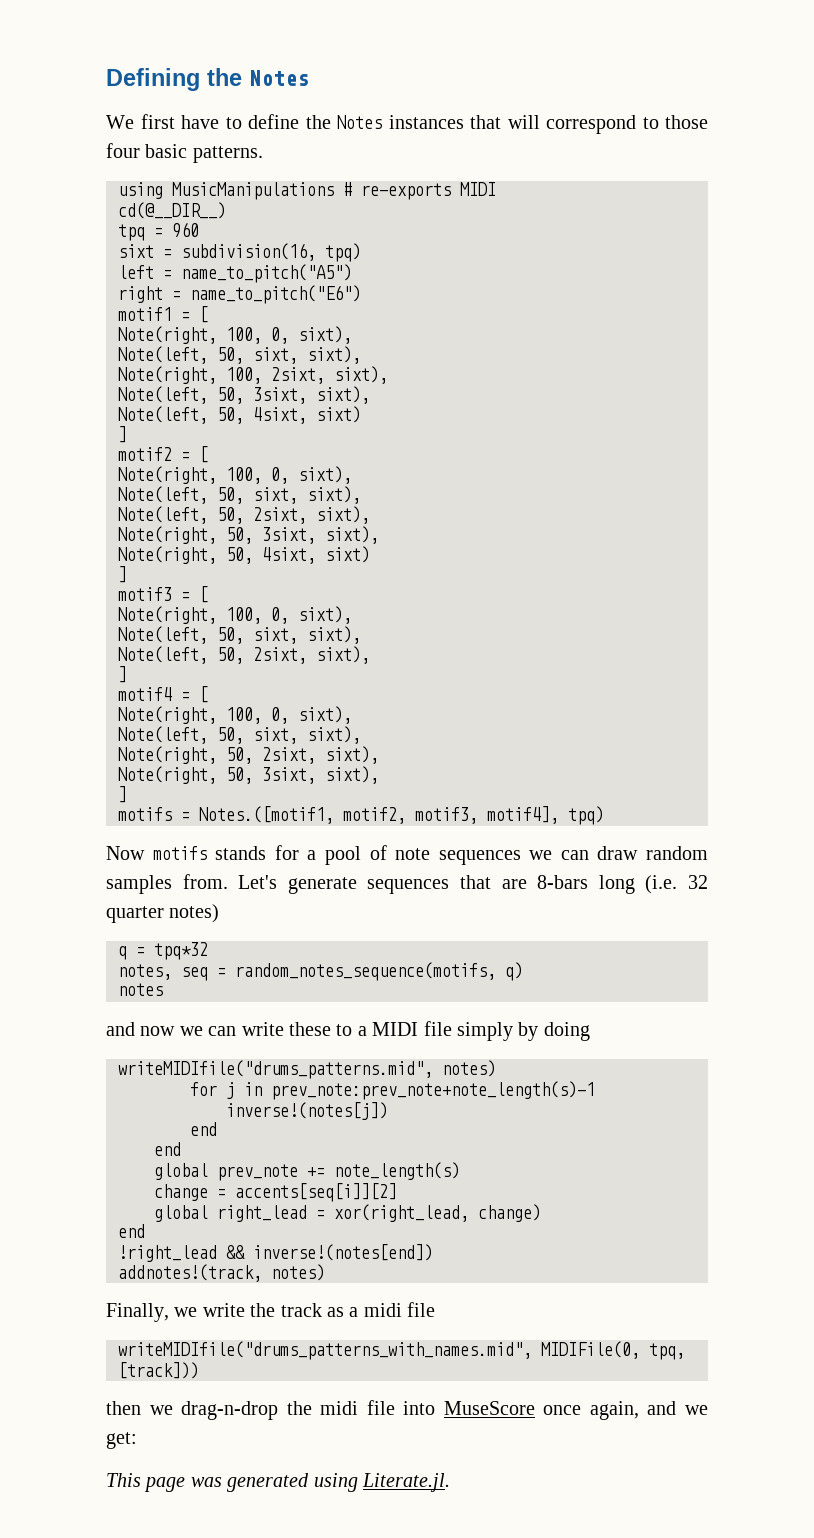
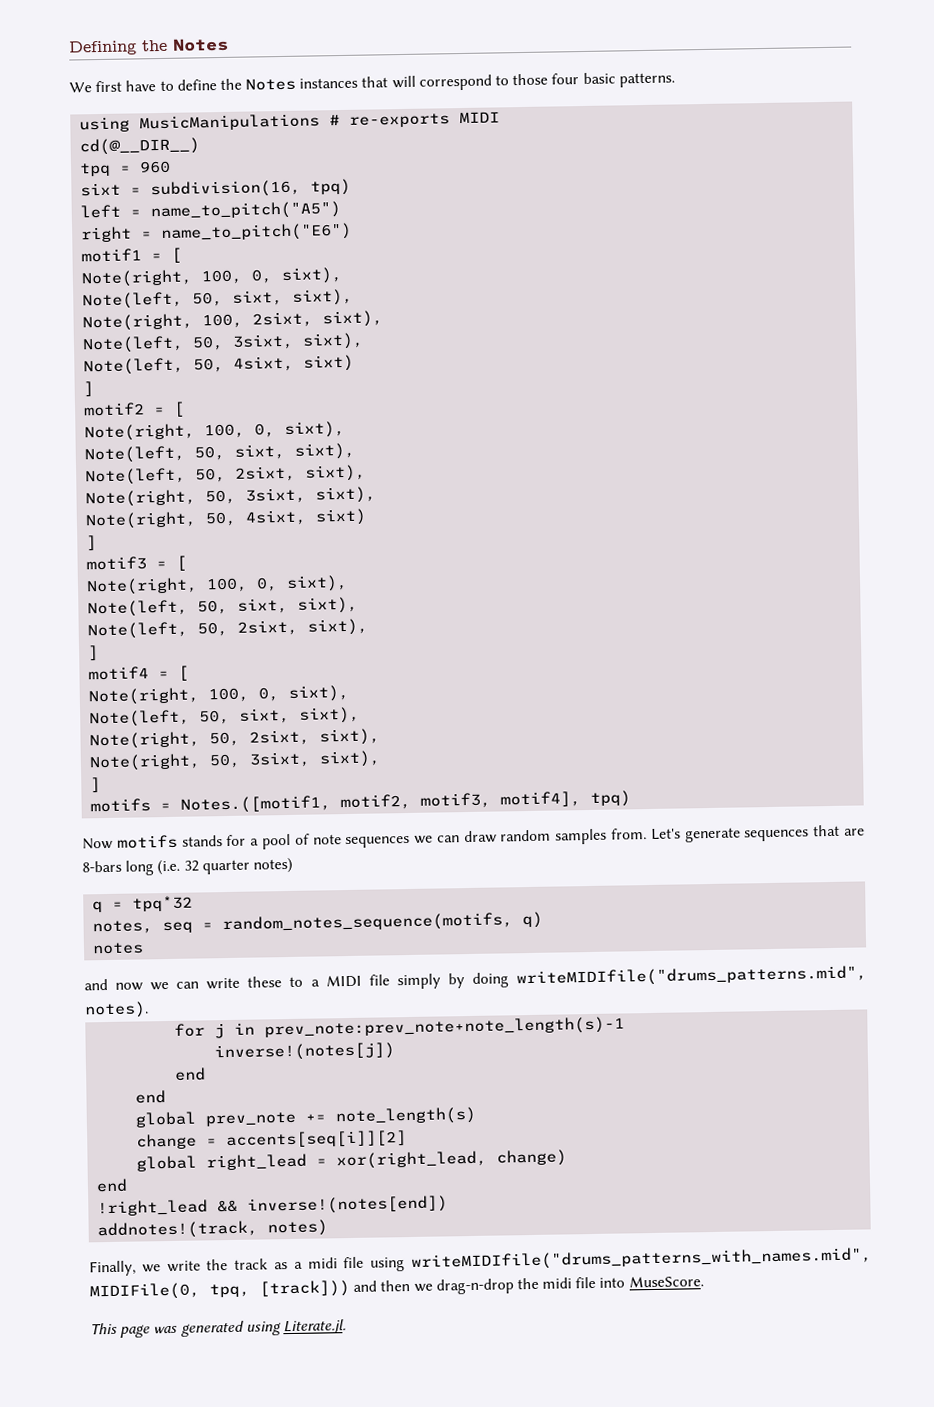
[118,1060,496,1079] // writeMIDIfile("drums_patterns.mid", notes) -> [516,965,868,988] [84,1001,149,1019] writeMIDIfile("drums_patterns.mid", notes).
(436, 1309) // -> [370,1257,406,1272] using
(199, 1370) // -> [353,1280,378,1292] and
[443,1401,708,1420] [106,1432,137,1449] MuseScore once again, and we get: -> [628,1275,704,1288] MuseScore.

